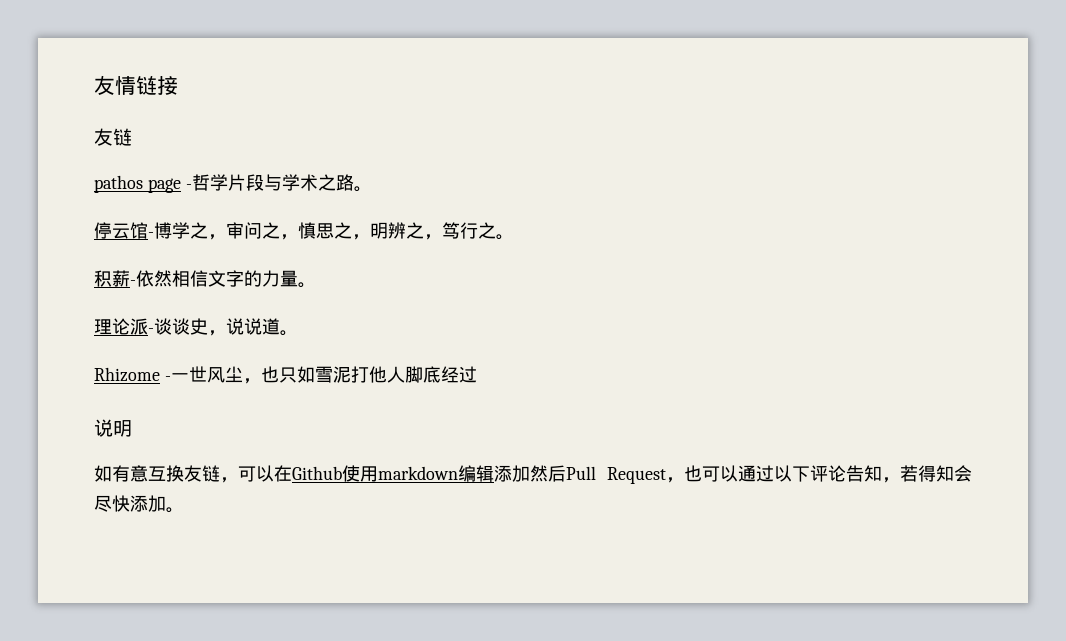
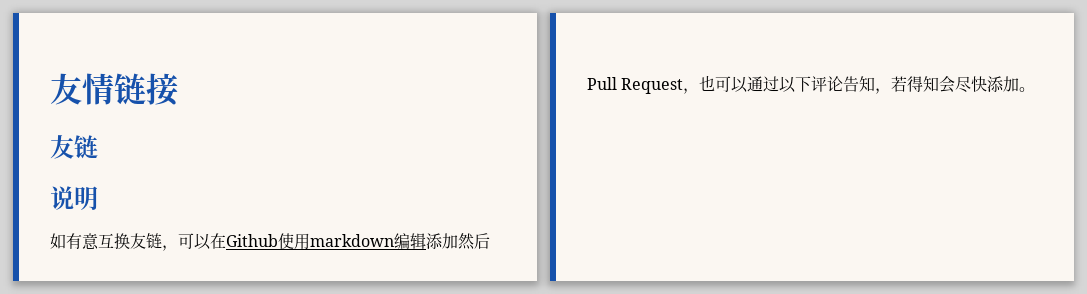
[94,174,372,193] [94,222,514,240] [94,270,316,288] [94,318,298,336] [94,366,477,384] // pathos page -哲学片段与学术之路。 // 停云馆-博学之，审问之，慎思之，明辨之，笃行之。 // 积薪-依然相信文字的力量。 // 理论派-谈谈史，说说道。 // Rhizome -一世风尘，也只如雪泥打他人脚底经过 -> (98, 147) none

